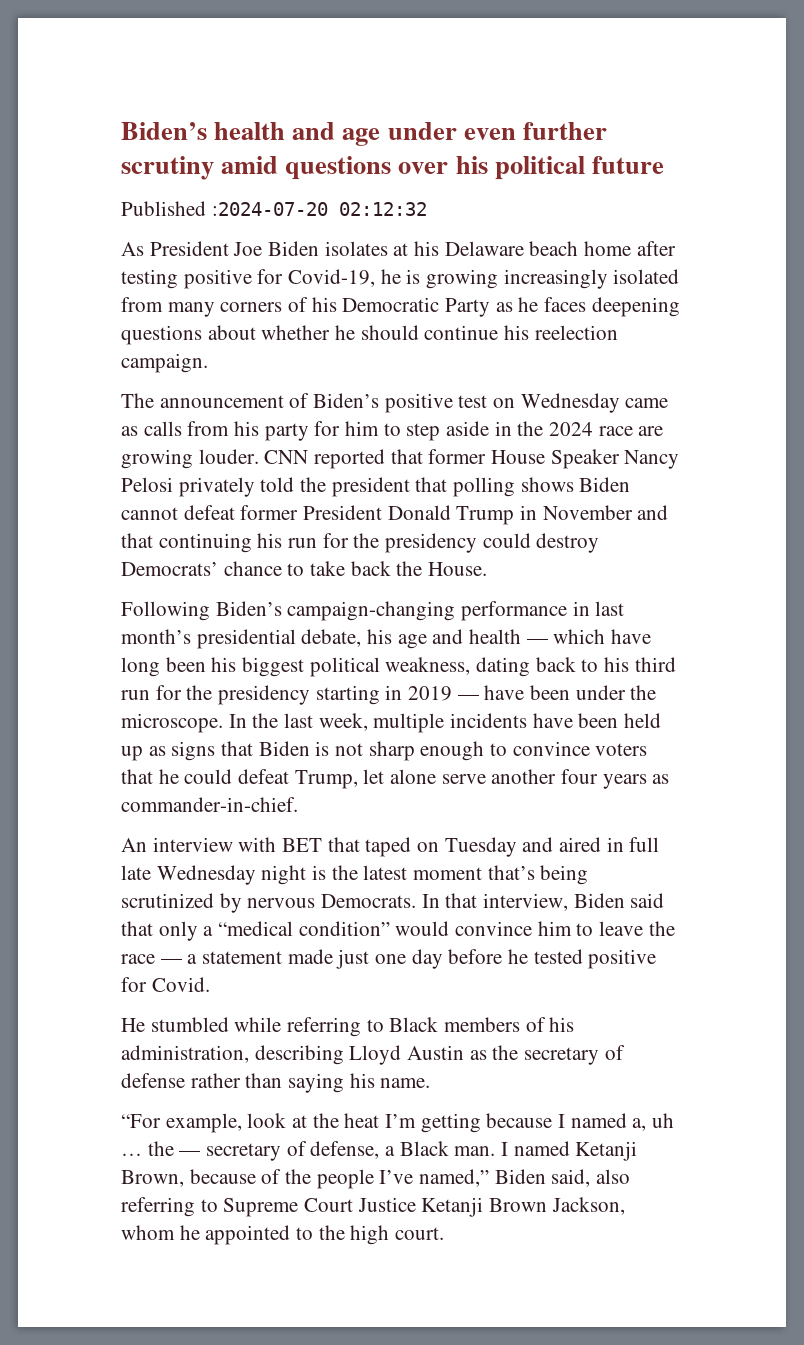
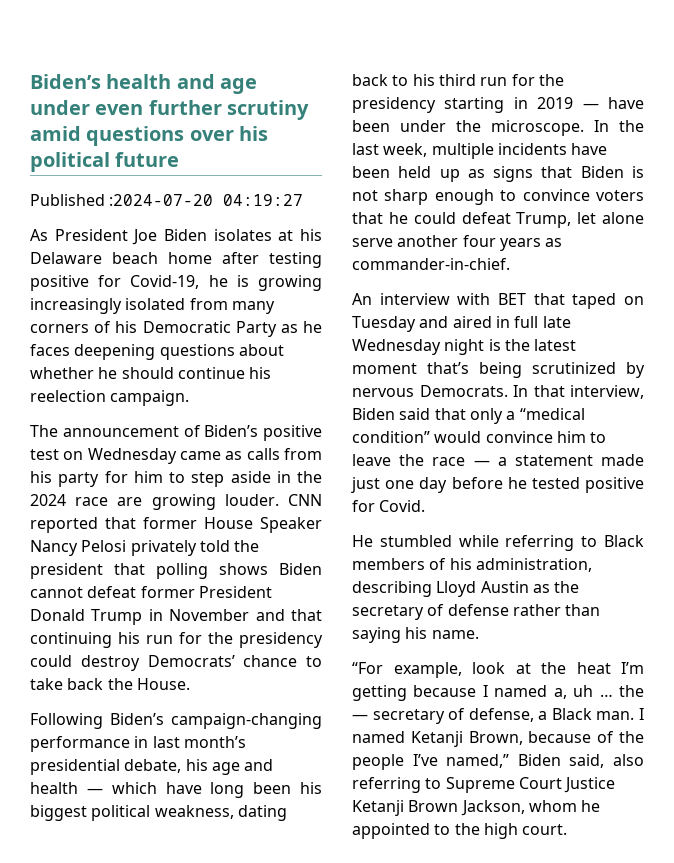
[338,202,427,216] 02:12:32 -> [223,194,304,206] 04:19:27

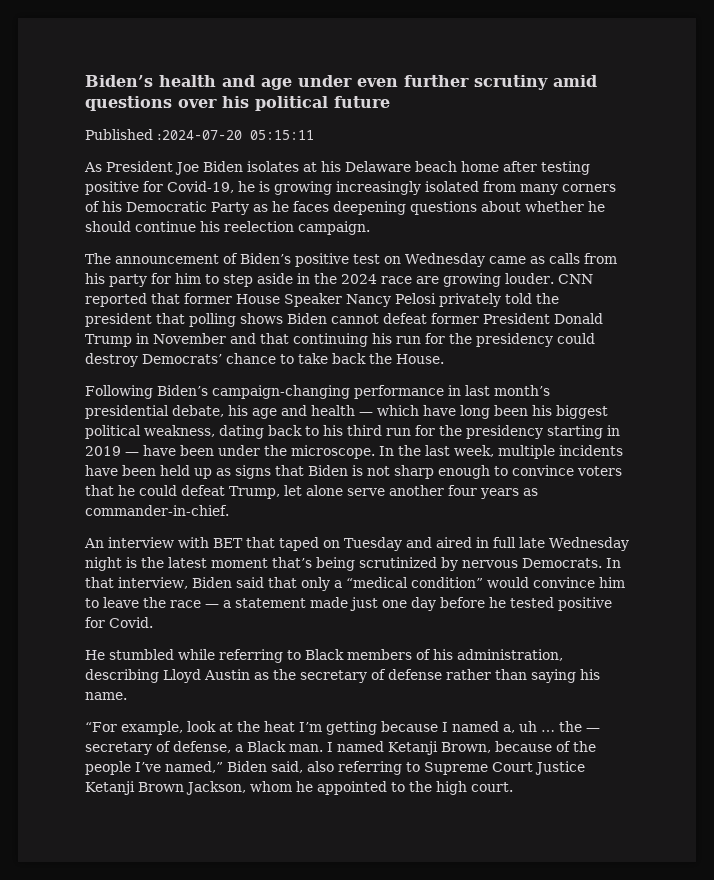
[223,194,304,206] 04:19:27 -> [250,130,314,140] 05:15:11

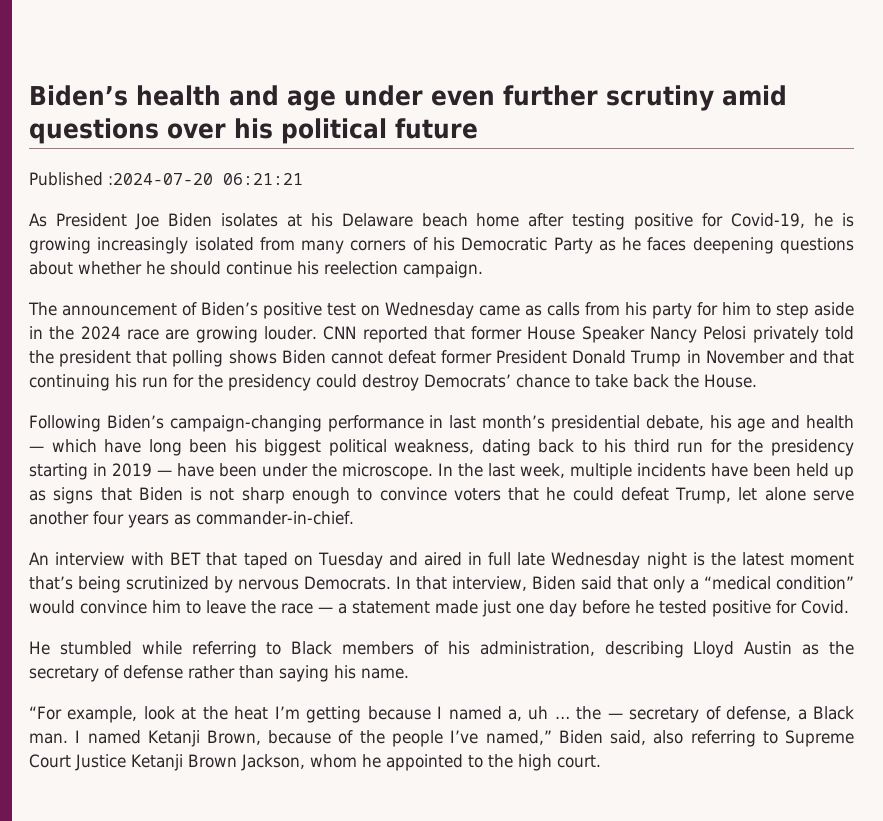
[250,130,314,140] 05:15:11 -> [223,173,303,185] 06:21:21

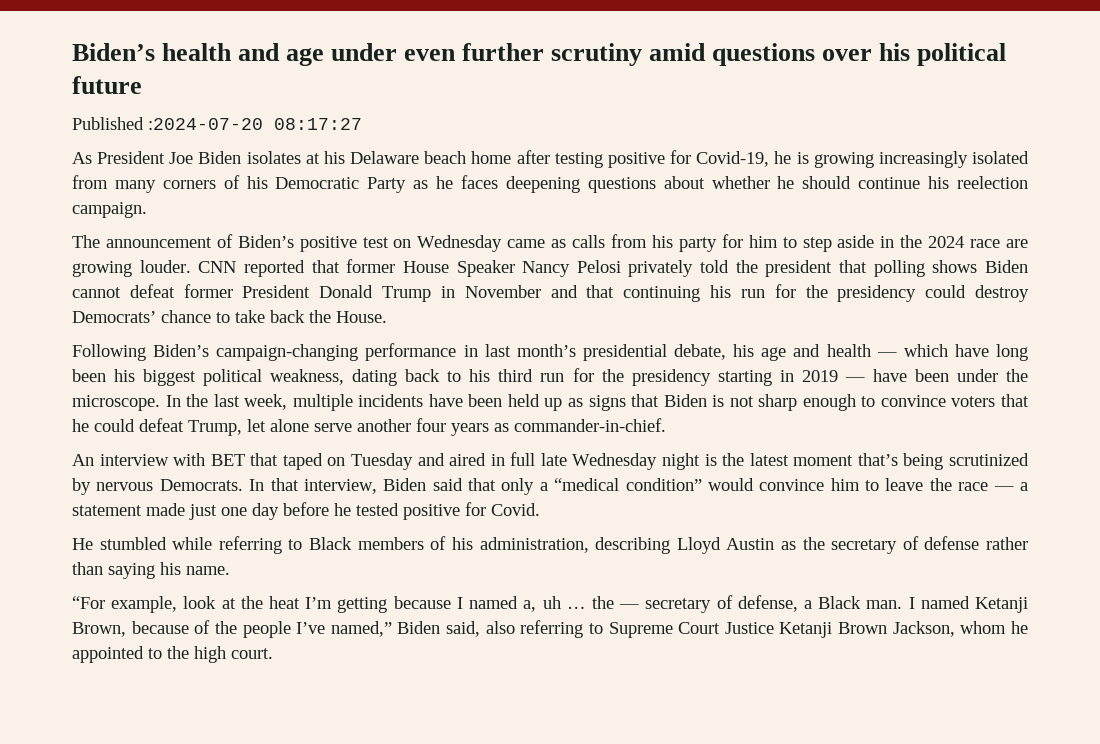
[223,173,303,185] 06:21:21 -> [274,118,362,130] 08:17:27

